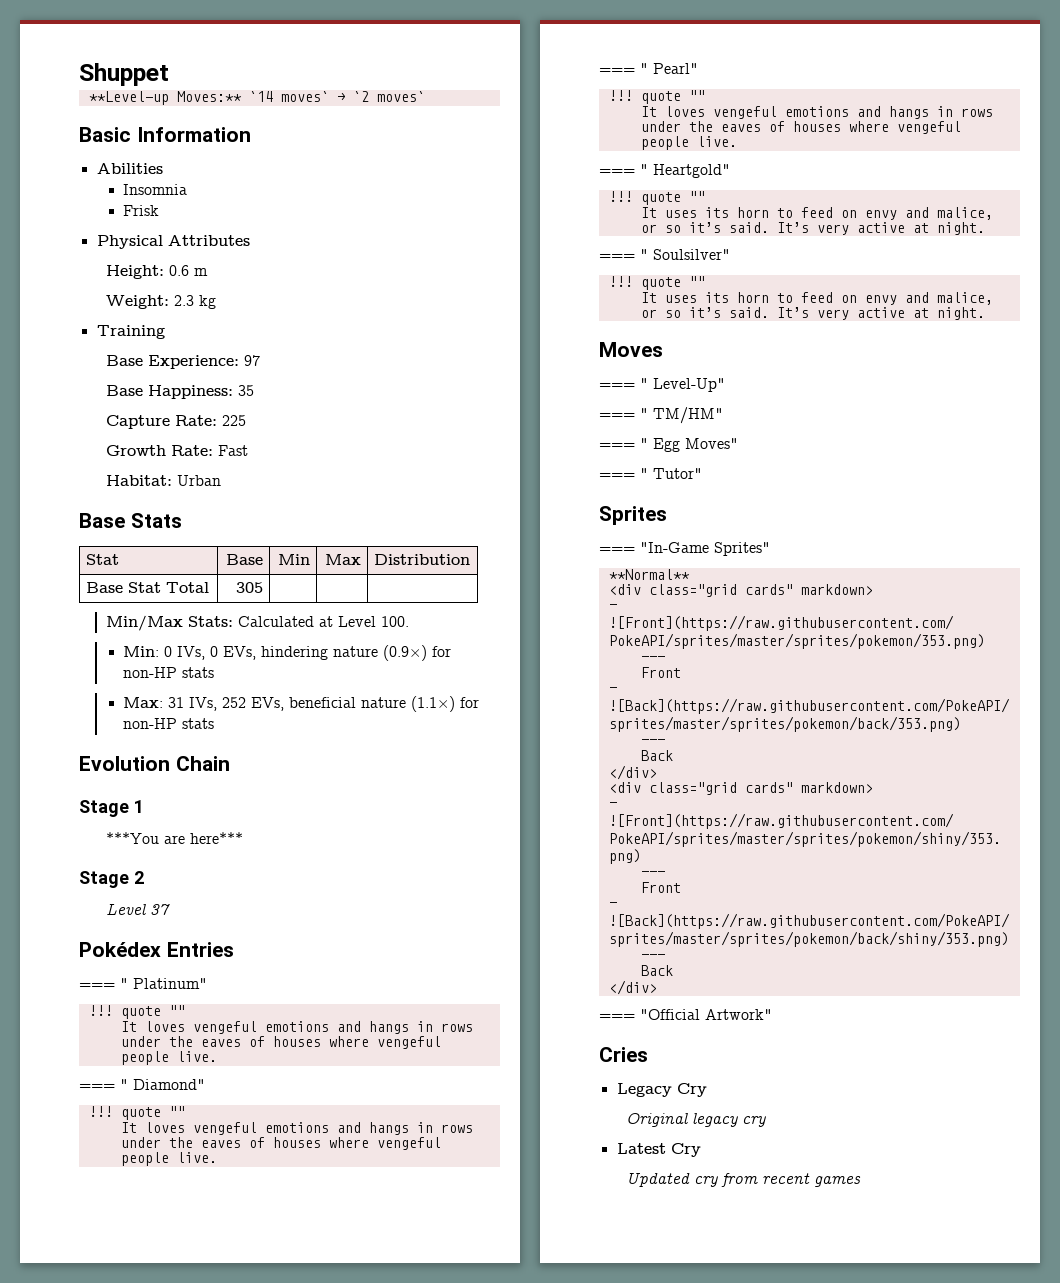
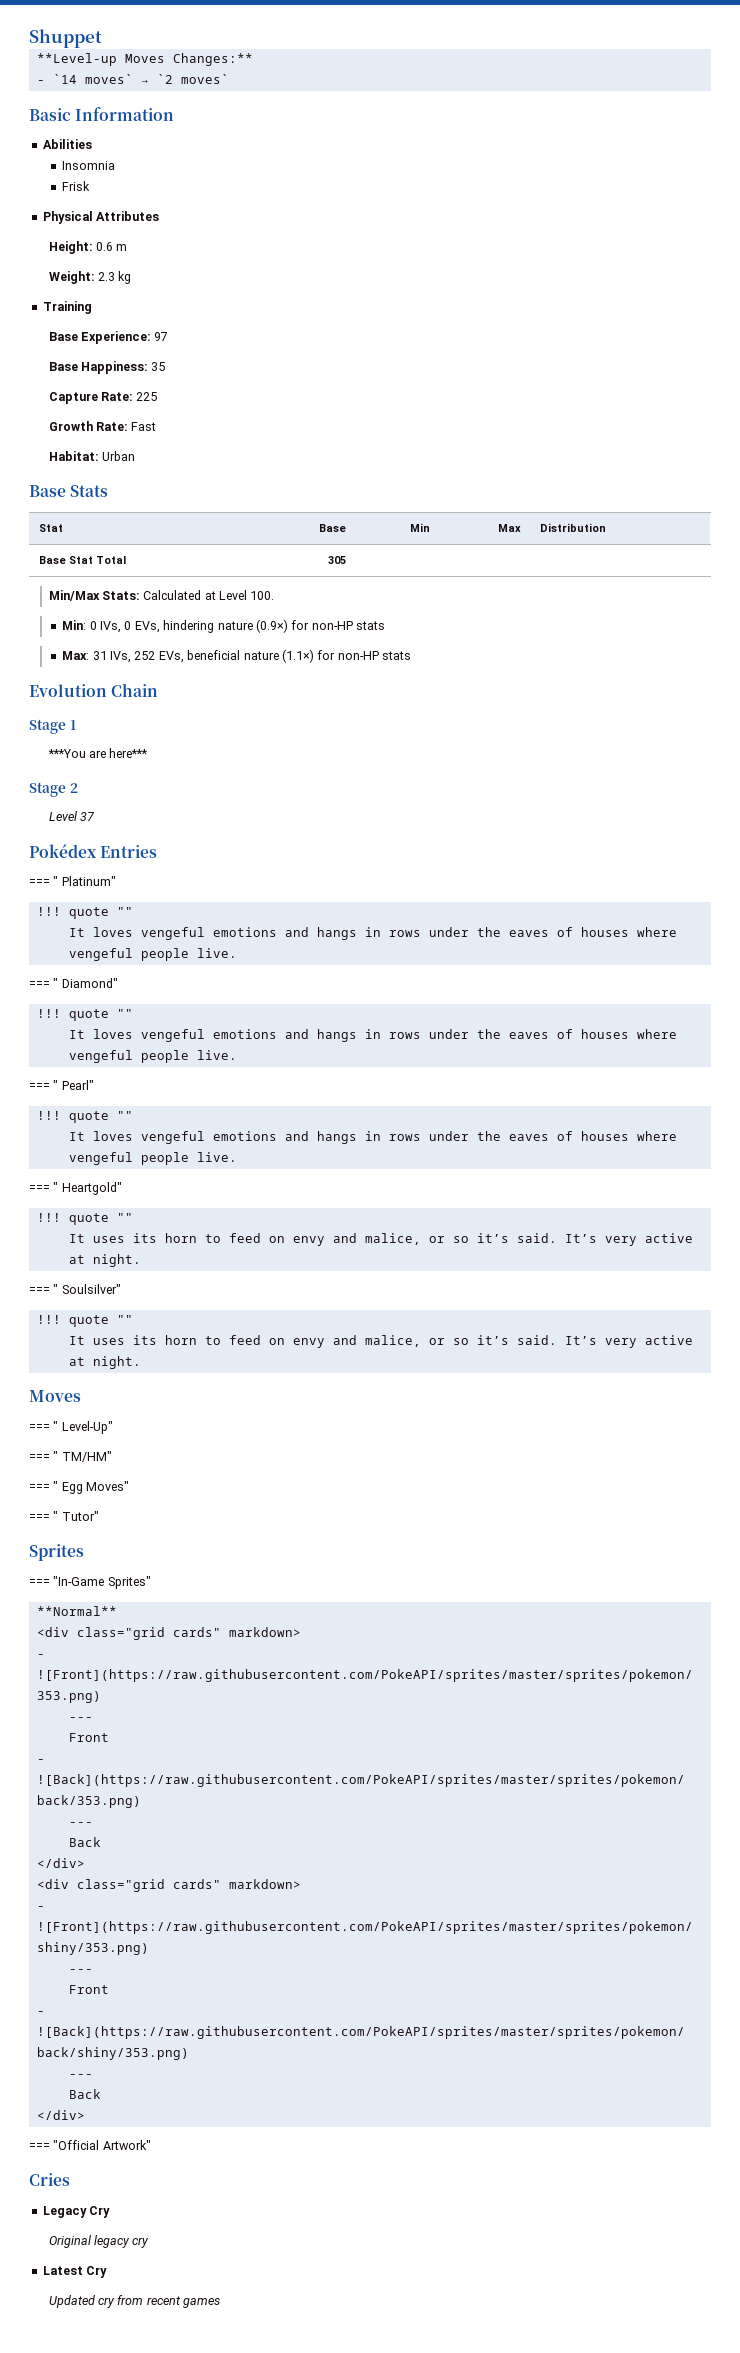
[176,91,242,102] Moves:** -> [124,53,253,66] [36,80,45,84] Moves Changes:** // -

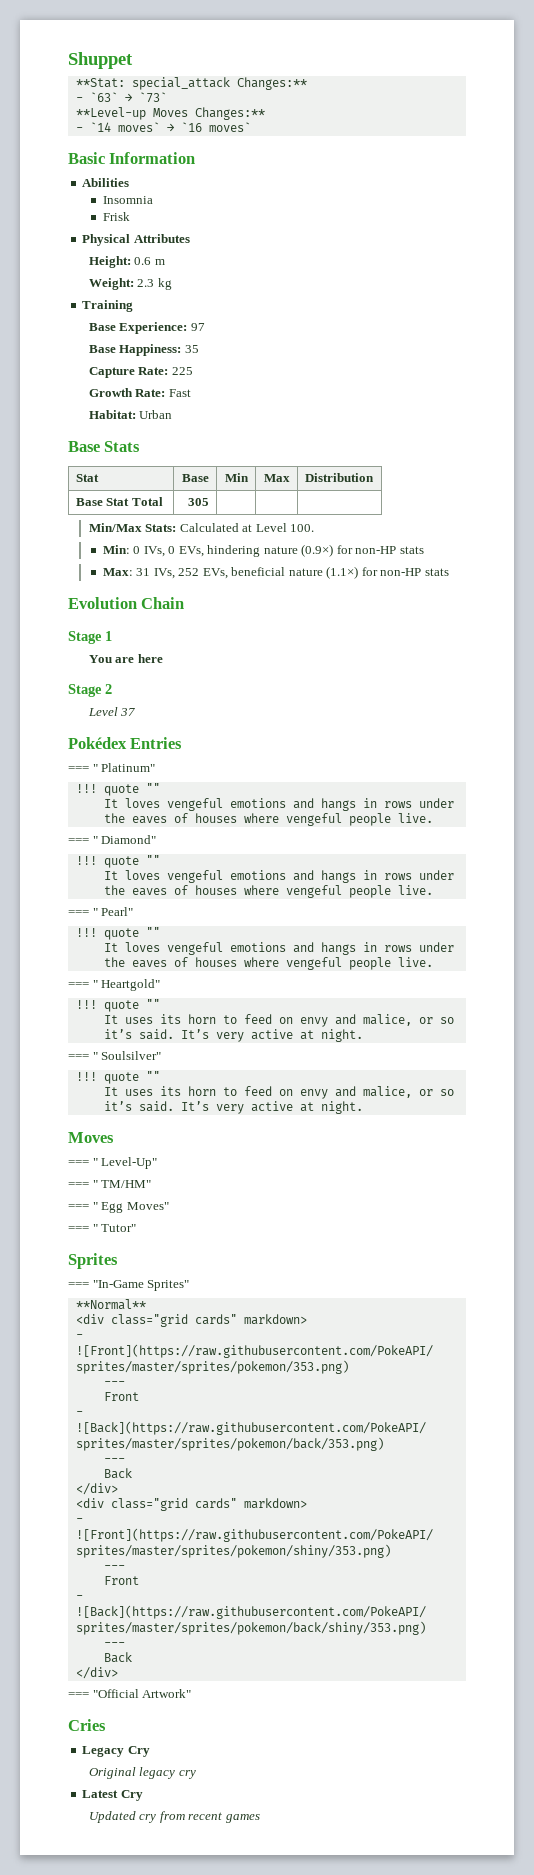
(102, 38) none -> [75,77,307,90] [75,92,167,103] // **Stat: special_attack Changes:** // - `63` → `73`
[156,74,173,84] `2 -> [180,122,202,132] `16
[47,748,149,758] ***You are here*** -> [88,654,163,663] You are here

